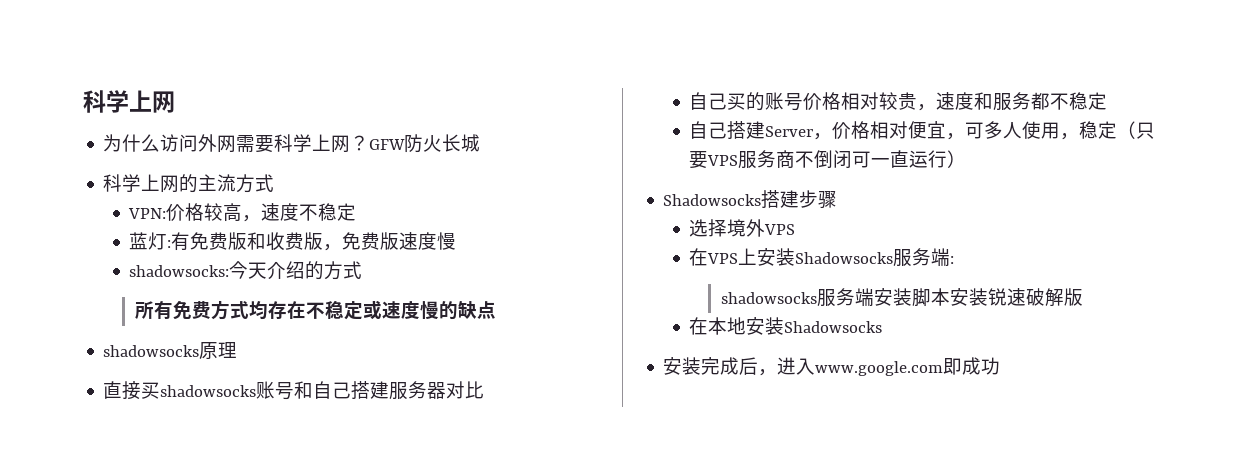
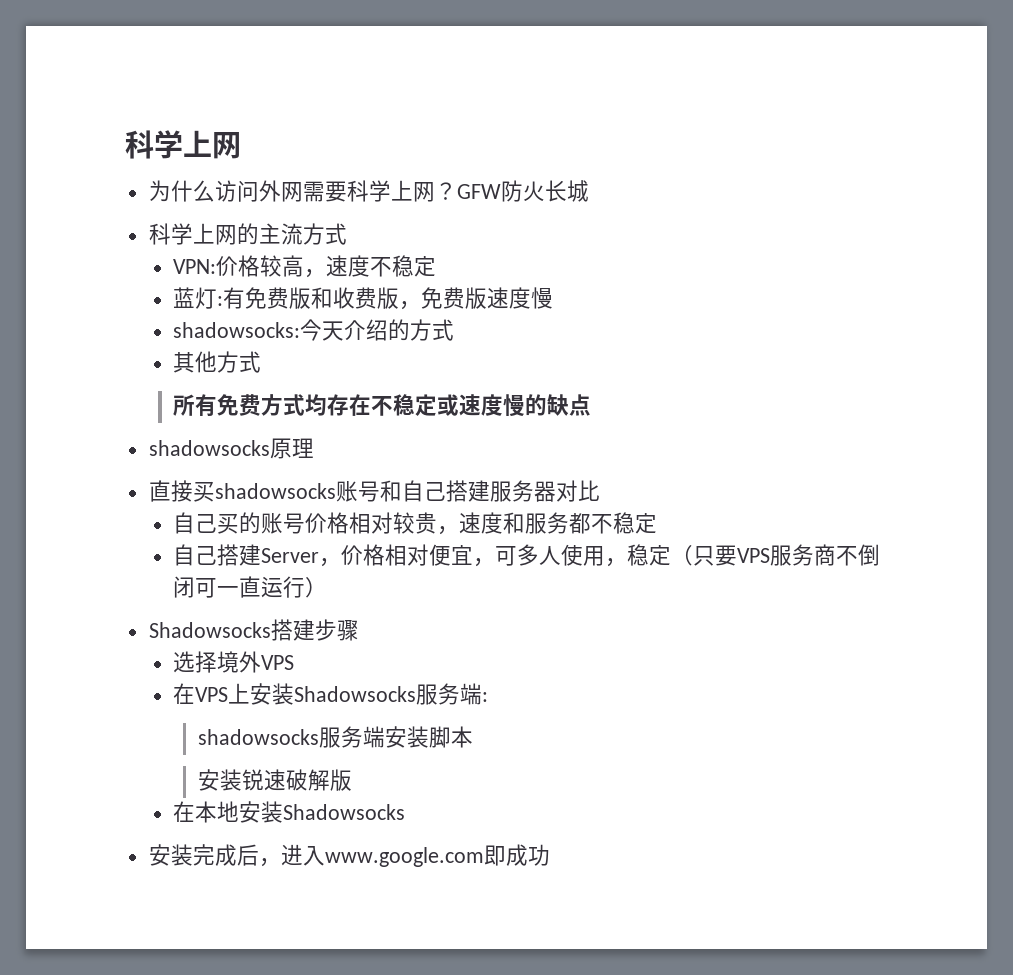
(363, 270) none -> [172,351,261,373] // 其他方式
(950, 297) none -> (473, 737) //

